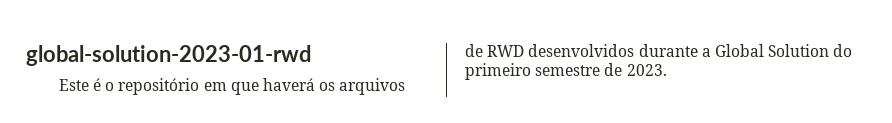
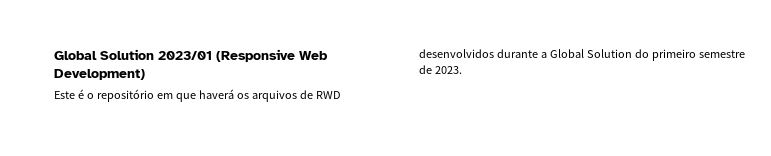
[26,45,311,66] global-solution-2023-01-rwd -> [54,49,328,62] [54,69,145,80] Global Solution 2023/01 (Responsive Web Development)

